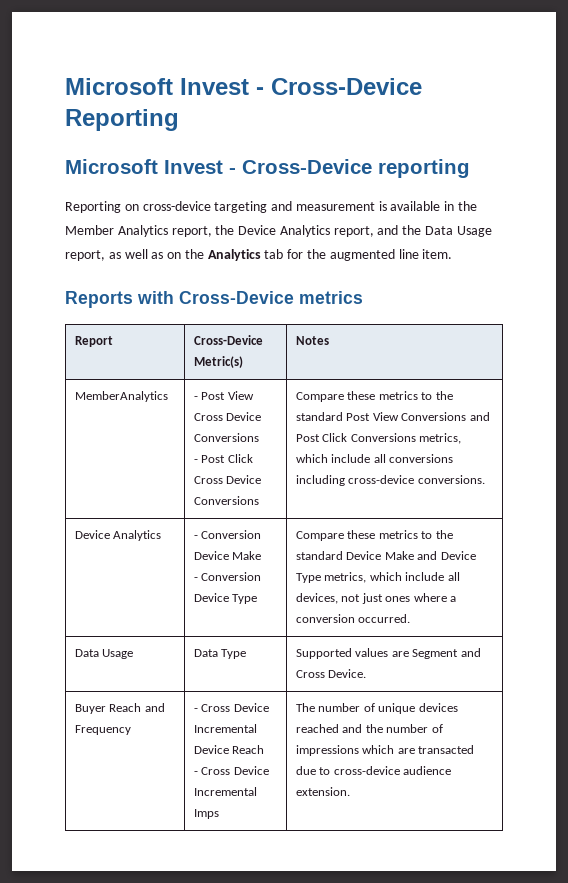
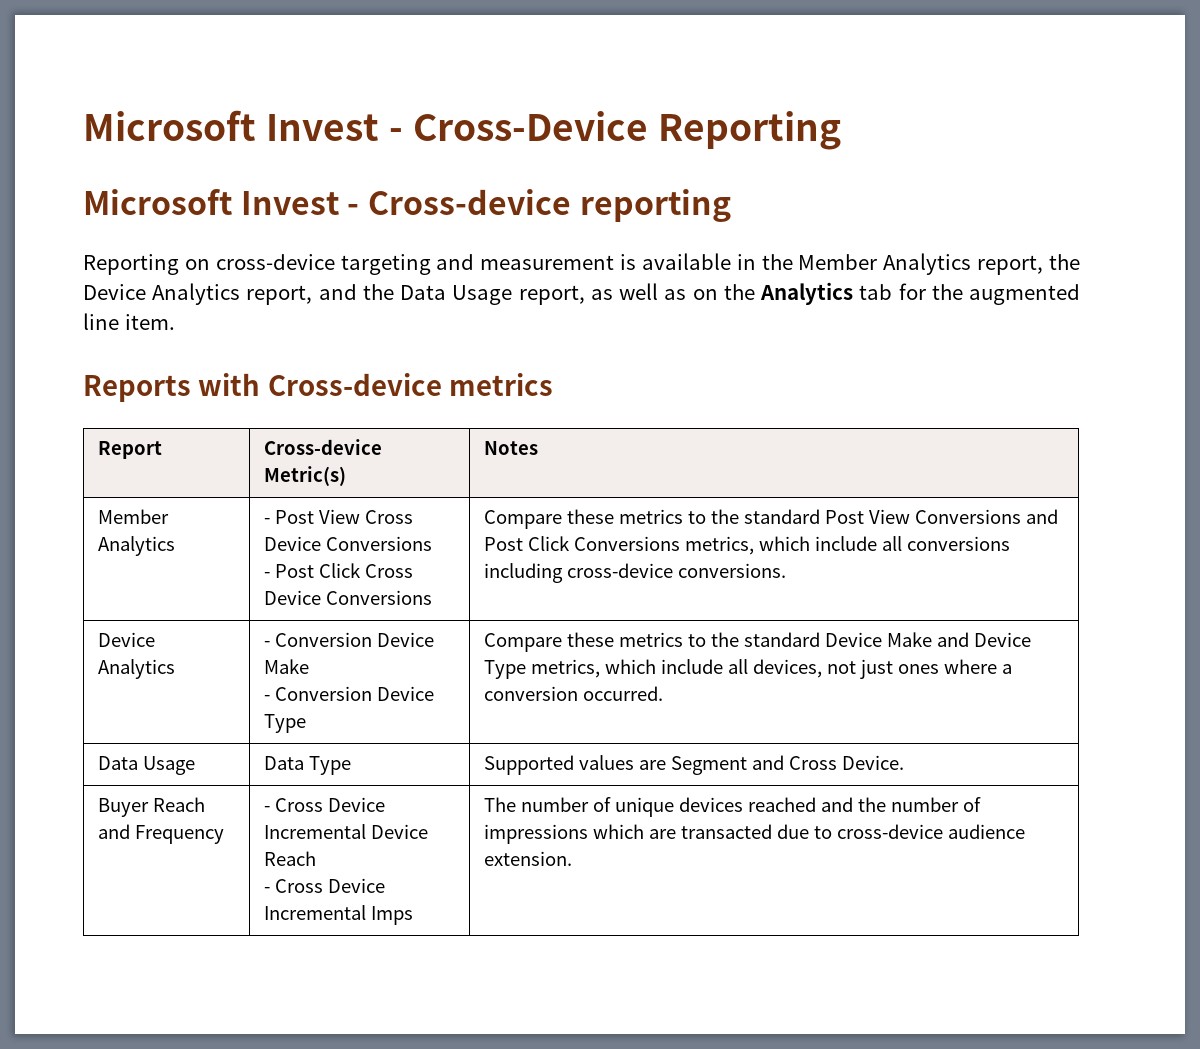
[242,159,372,174] Cross-Device -> [367,189,571,215] Cross-device
[179,291,294,304] Cross-Device -> [267,373,442,396] Cross-device
[194,335,264,345] Cross-Device -> [263,439,382,455] Cross-device
[75,391,169,402] MemberAnalytics -> [97,509,169,524] [97,536,175,556] Member Analytics

